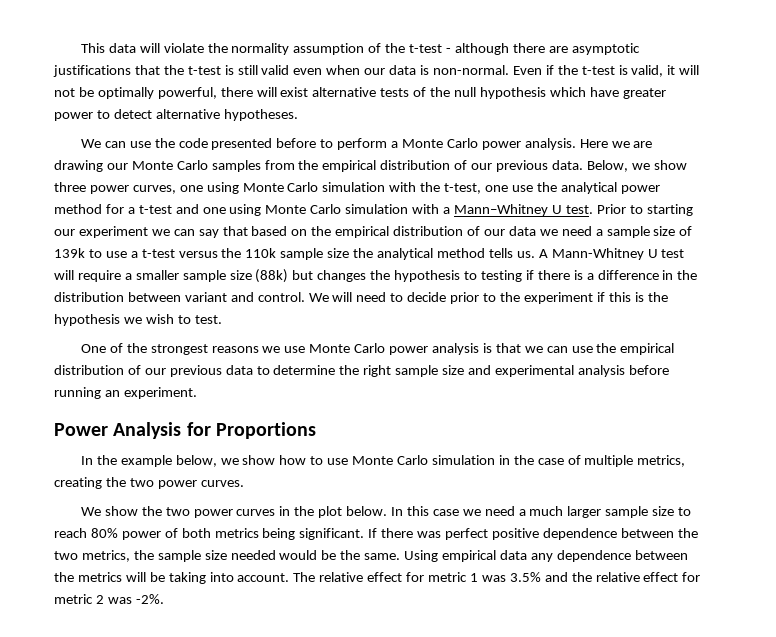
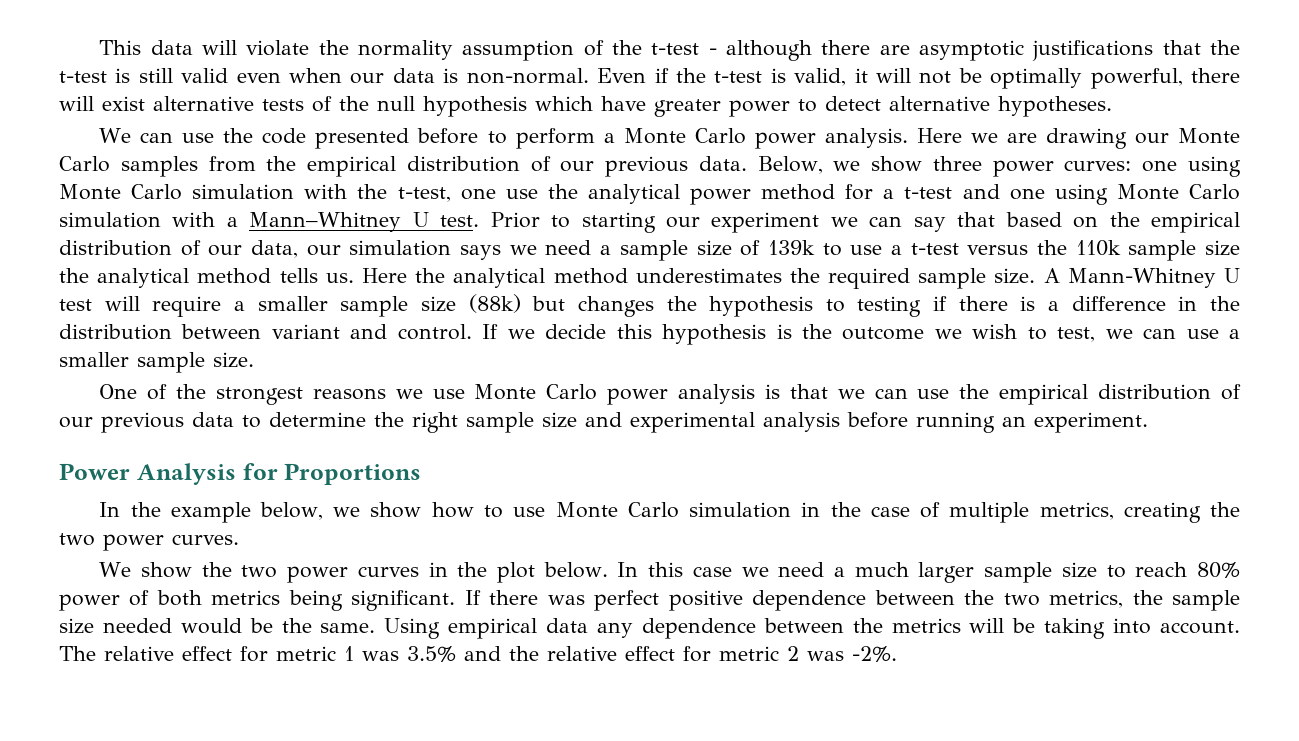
[132,185,176,194] curves, -> [1064,160,1132,171] curves:
[508,226,536,236] data -> [251,240,502,260] data, our simulation says
(535, 254) none -> [361,268,1036,289] Here the analytical method underestimates the required sample size.
[308,292,631,304] We will need to decide prior to the experiment if this -> [482,324,767,345] If we decide this hypothesis
[54,314,120,326] hypothesis -> [842,327,925,340] outcome
[194,315,222,324] test. -> [1057,327,1241,342] [59,352,254,373] test, we can use a smaller sample size.

